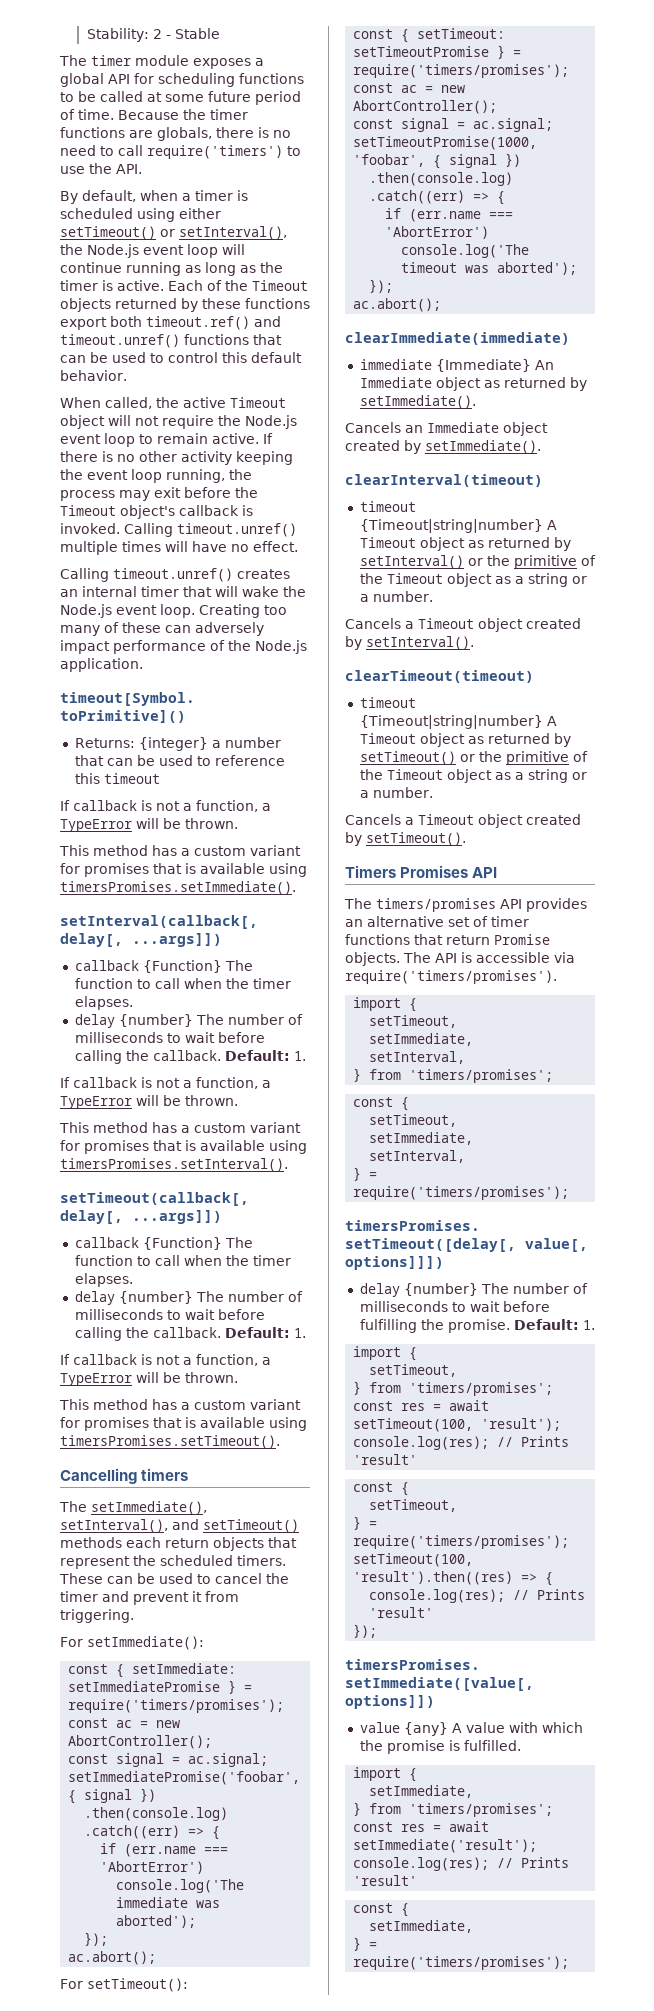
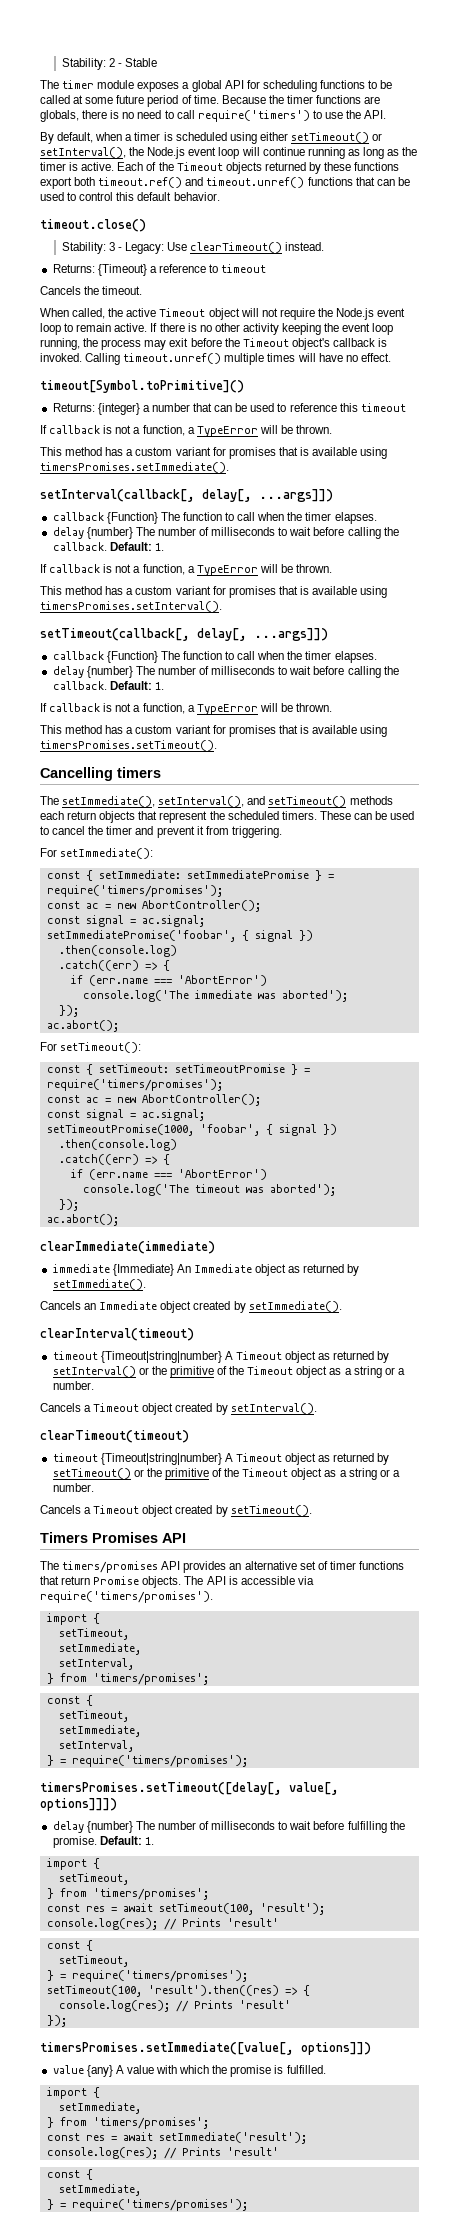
(127, 375) none -> [40,219,146,232] [61,242,325,254] [52,264,267,276] [40,286,143,295] // timeout.close() // Stability: 3 - Legacy: Use clearTimeout() instead. // Returns: {Timeout} a reference to timeout // Cancels the timeout.
[60,568,290,582] [60,586,306,597] [60,604,287,618] [60,622,264,636] [60,640,307,654] [60,658,143,672] // Calling timeout.unref() creates an internal timer that will wake the Node.js event loop. Creating too many of these can adversely impact performance of the Node.js application. -> (391, 357) none

